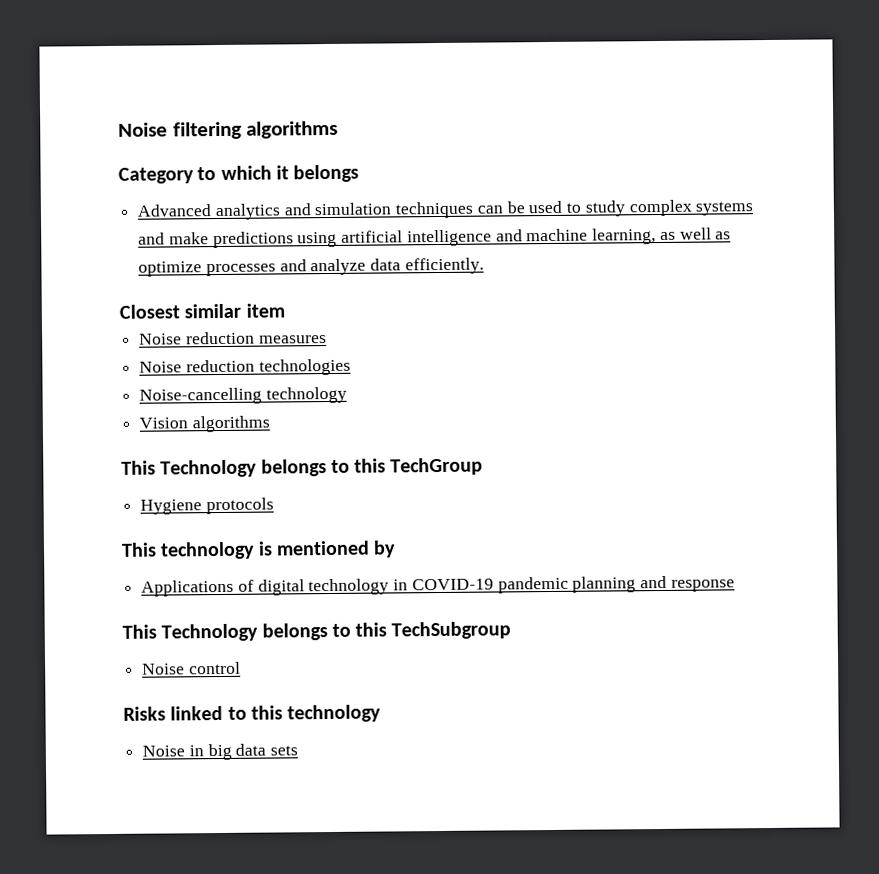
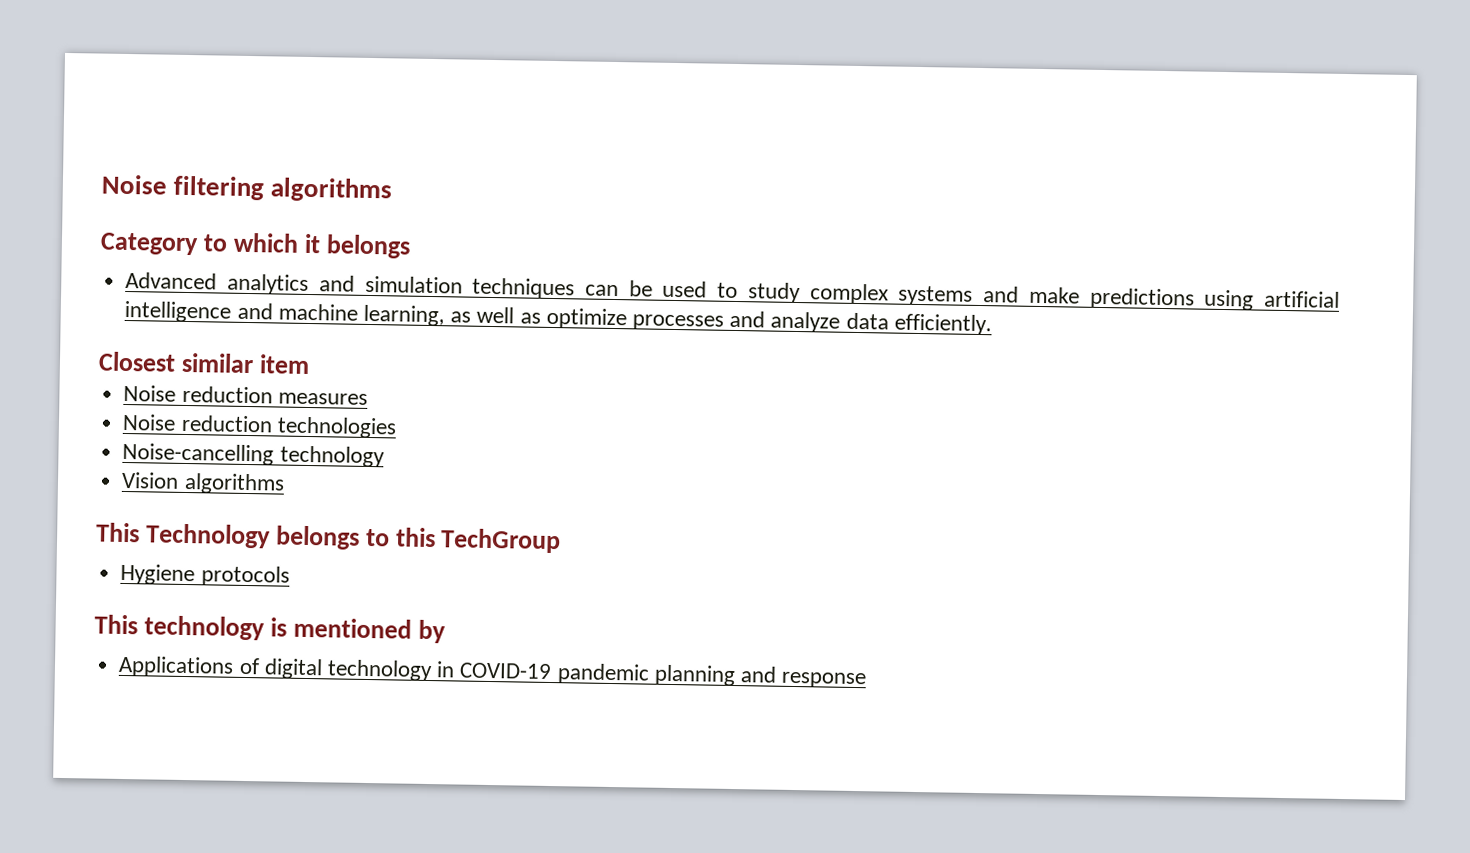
[122,621,512,642] [142,661,241,675] [123,704,382,723] [142,743,299,761] // This Technology belongs to this TechSubgroup // Noise control // Risks linked to this technology // Noise in big data sets -> (867, 680) none

